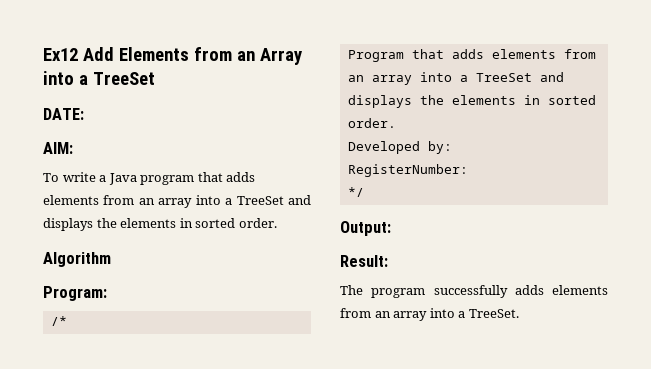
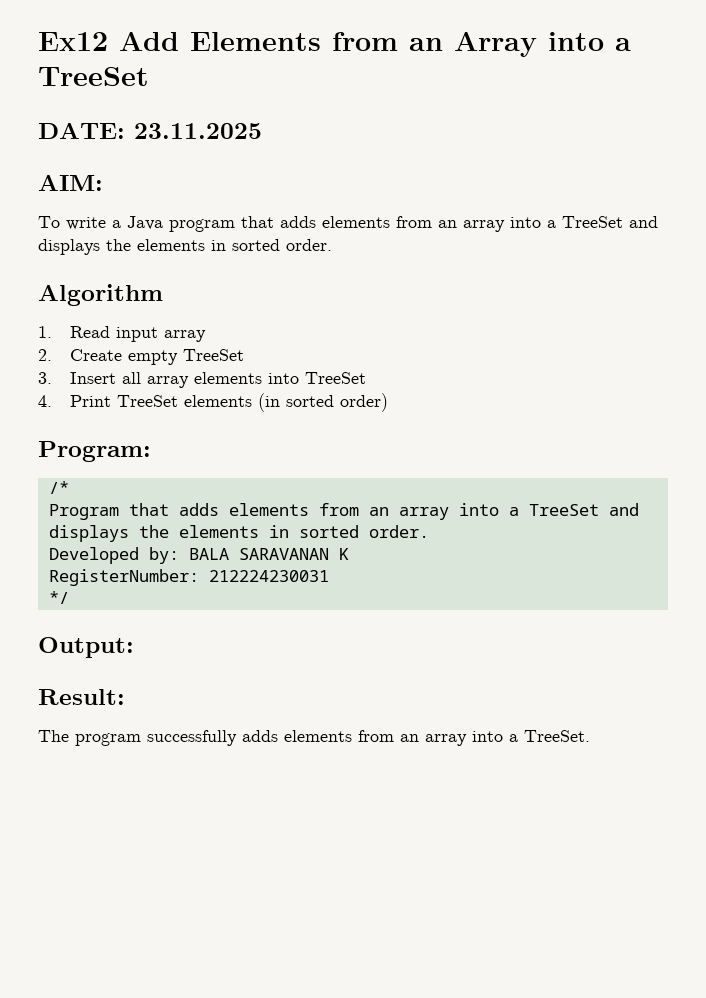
(84, 114) none -> [134,123,262,139] 23.11.2025
(111, 259) none -> [38,326,207,342] [38,349,245,365] [38,372,367,388] [38,393,389,412] // 1. Read input array // 2. Create empty TreeSet // 3. Insert all array elements into TreeSet // 4. Print TreeSet elements (in sorted order)
(452, 147) none -> [188,548,349,560] BALA SARAVANAN K
(468, 170) none -> [208,570,329,582] 212224230031

